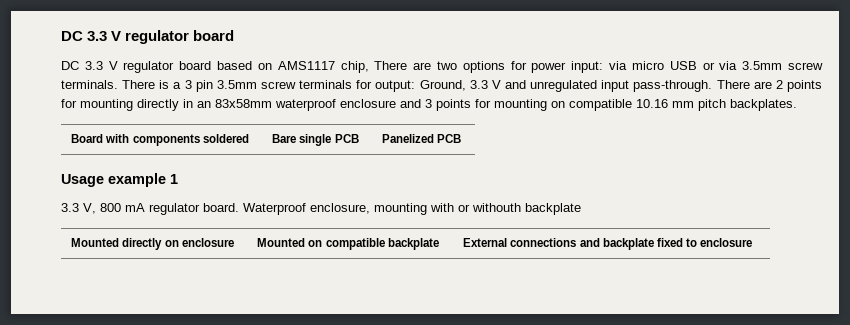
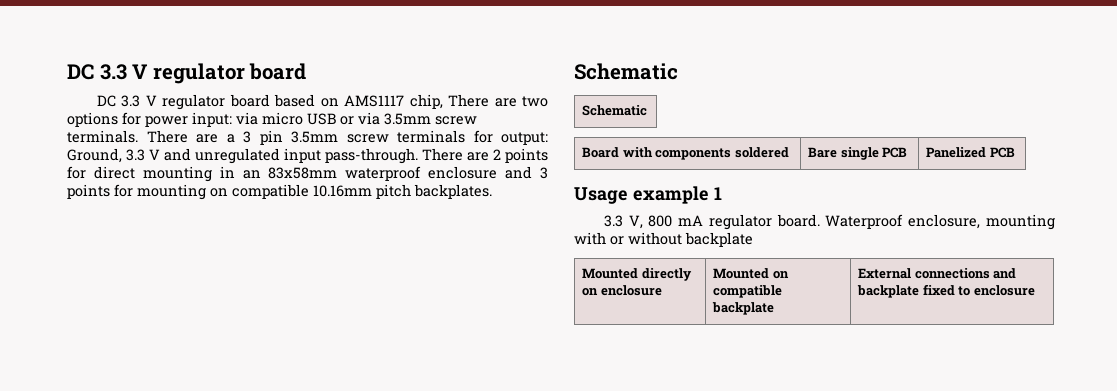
[159,80,170,89] is -> [196,134,218,143] are
[80,99,179,111] mounting directly -> [93,166,212,182] direct mounting
[636,99,694,108] 10.16 mm -> [313,185,372,197] 10.16mm
(797, 105) none -> [574,63,678,80] [582,105,648,116] // Schematic // Schematic
[472,203,521,212] withouth -> [628,232,682,245] without

